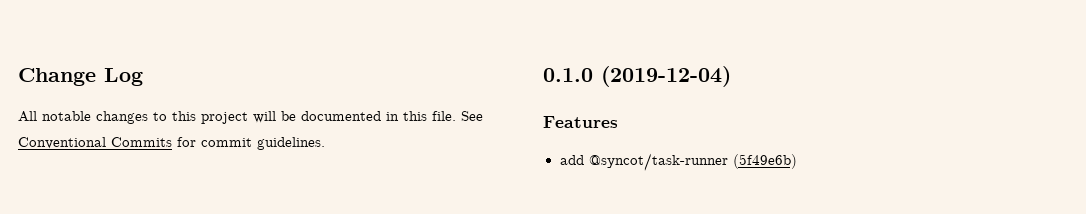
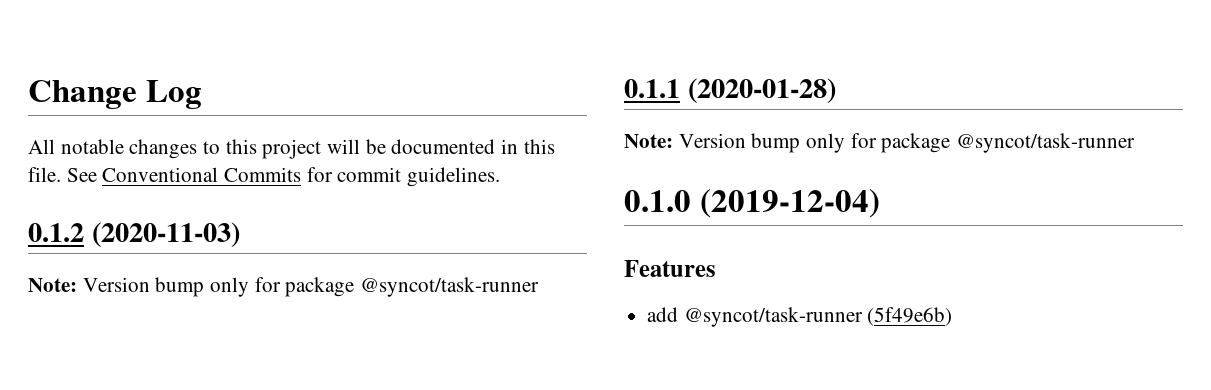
(325, 143) none -> [28,222,240,247] [28,277,540,297] [624,78,836,103] [624,133,1136,153] // 0.1.2 (2020-11-03) // Note: Version bump only for package @syncot/task-runner // 0.1.1 (2020-01-28) // Note: Version bump only for package @syncot/task-runner

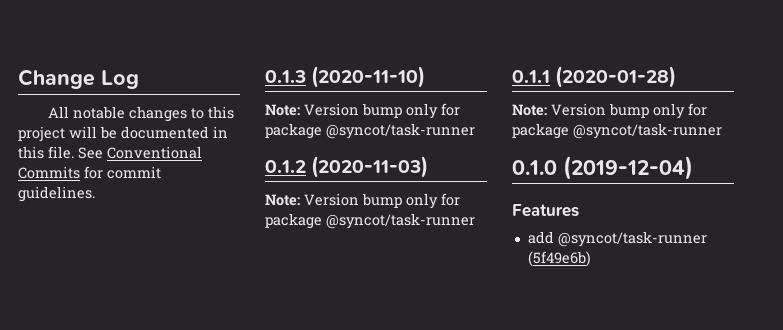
(501, 177) none -> [265,66,426,88] [265,103,460,119] [265,123,475,139] // 0.1.3 (2020-11-10) // Note: Version bump only for package @syncot/task-runner

